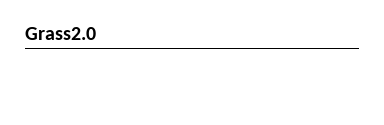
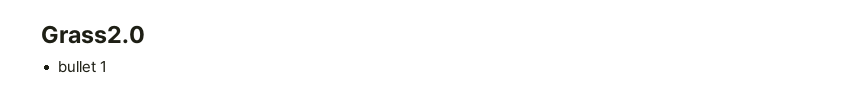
(96, 33) none -> [58,61,108,73] // bullet 1

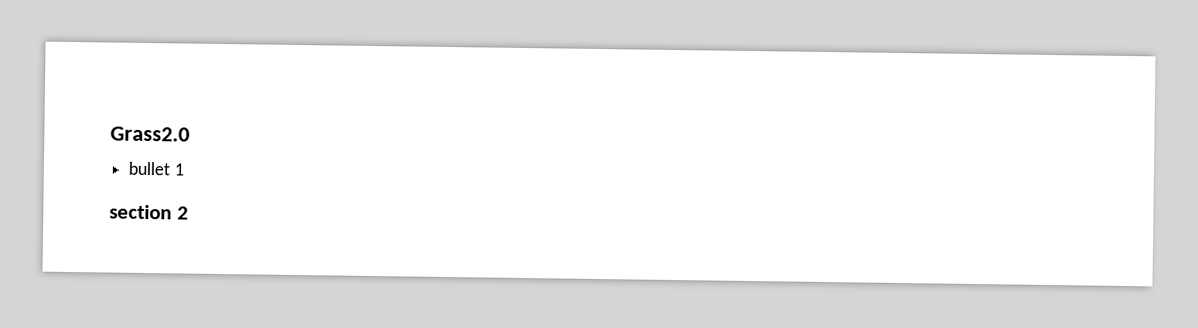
(108, 66) none -> [109,204,189,220] // section 2

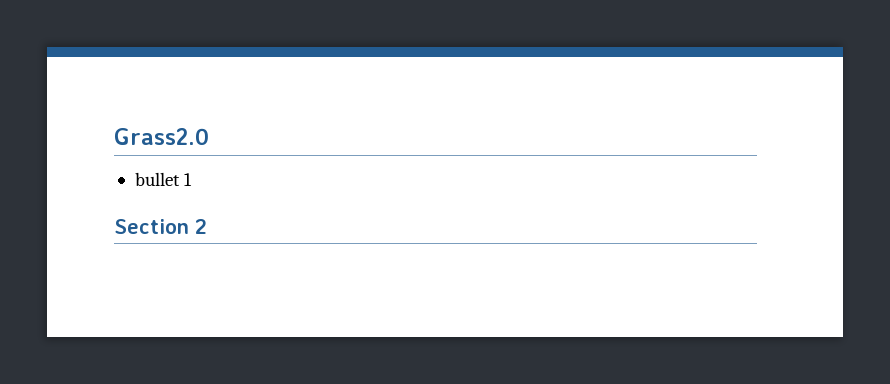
[109,204,172,220] section -> [114,219,189,234] Section

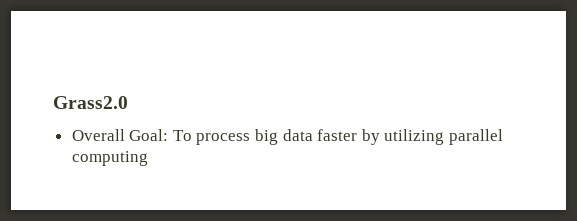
[134,172,193,186] [114,219,207,234] bullet 1 // Section 2 -> [71,129,504,145] [71,151,148,166] Overall Goal: To process big data faster by utilizing parallel computing

